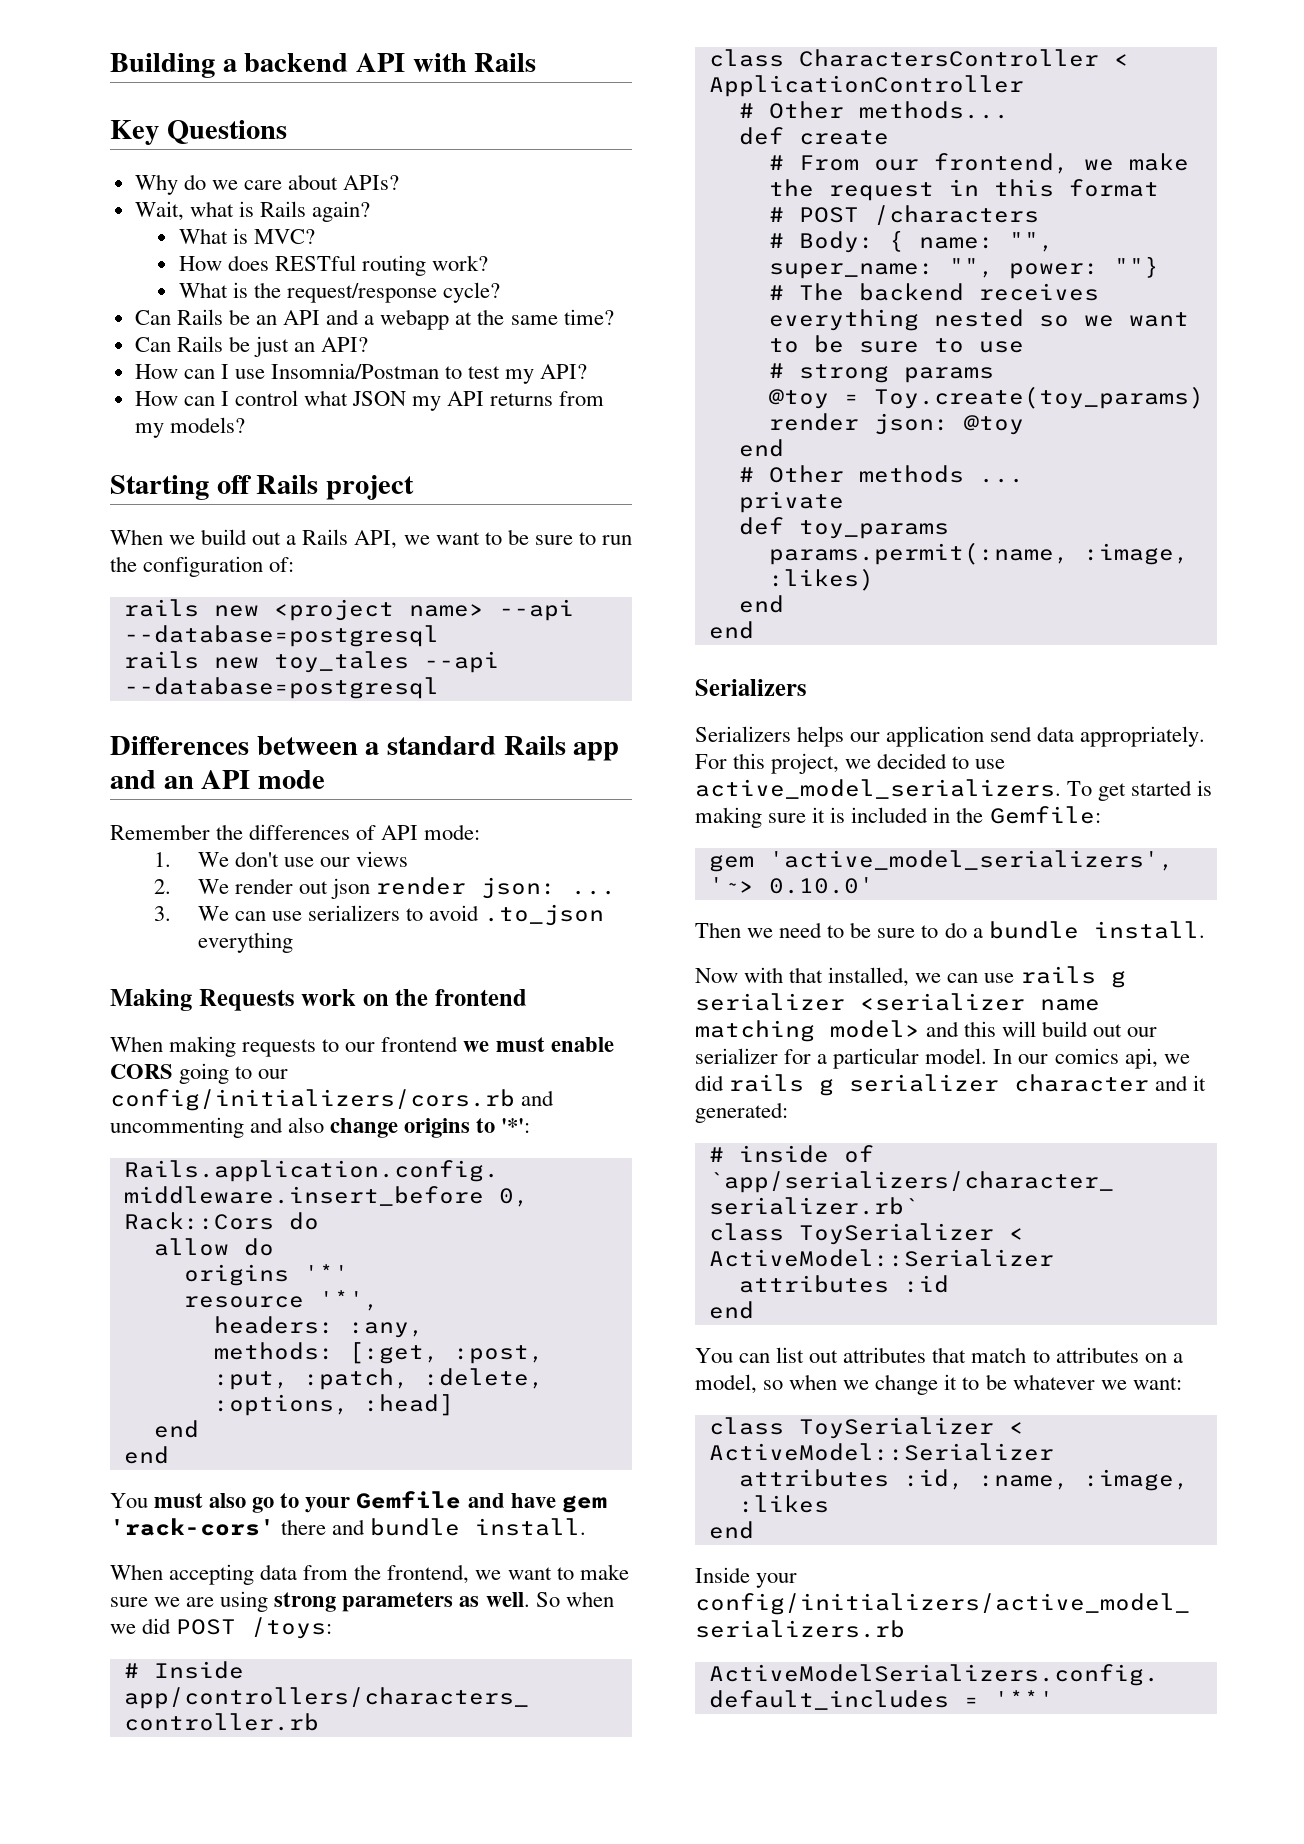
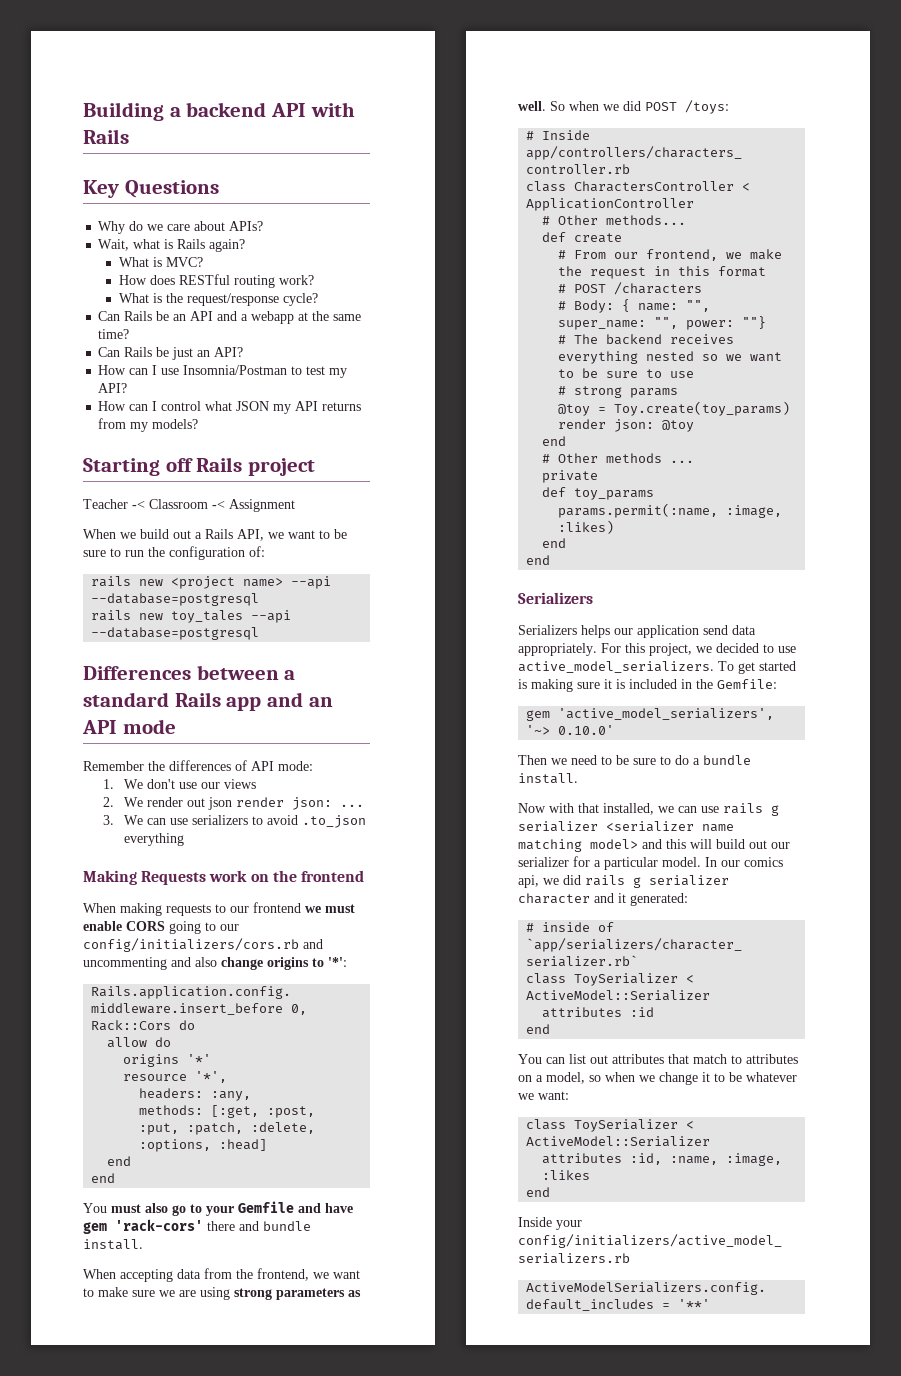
(415, 487) none -> [83,499,295,512] // Teacher -< Classroom -< Assignment

